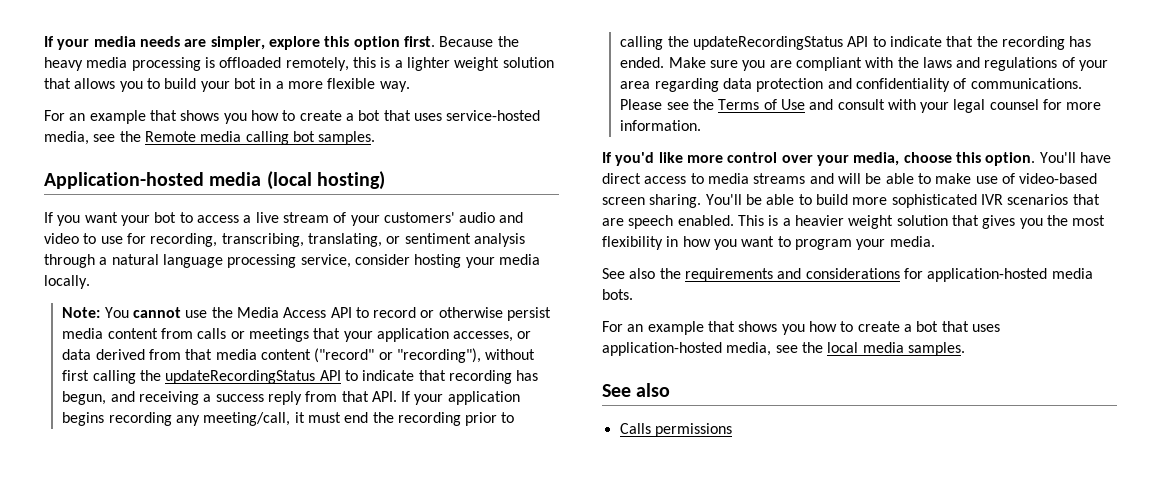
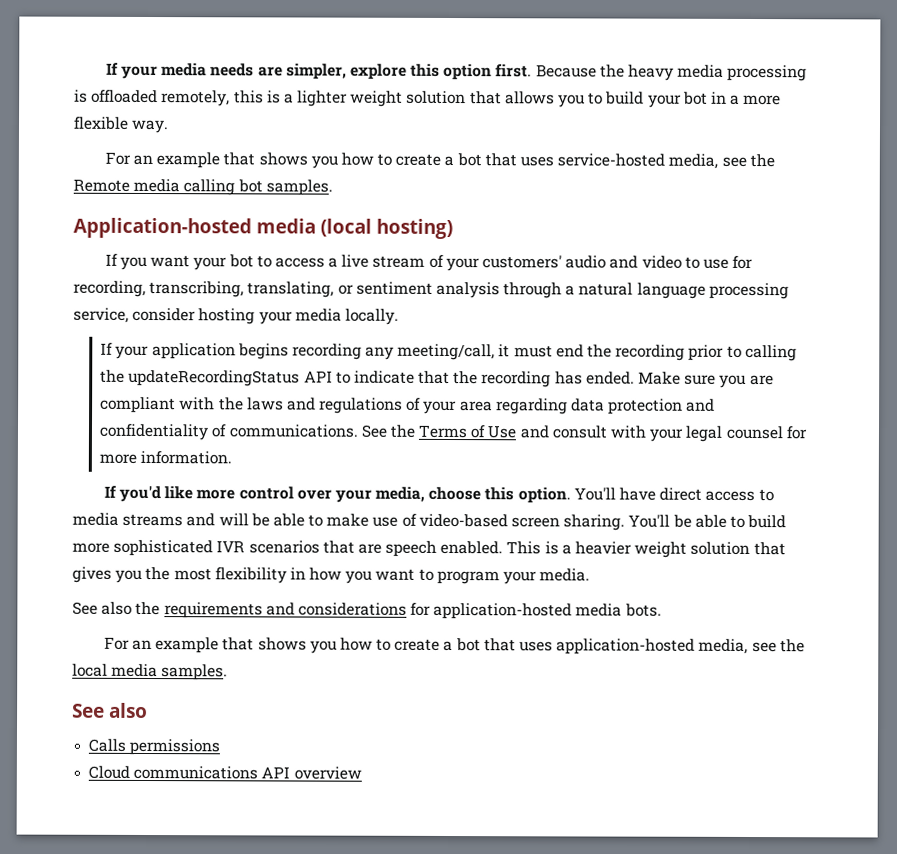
[62,307,552,321] [62,328,532,342] [62,348,536,363] [62,370,539,384] [62,391,397,405] Note: You cannot use the Media Access API to record or otherwise persist media content from calls or meetings that your application accesses, or data derived from that media content ("record" or "recording"), without first calling the updateRecordingStatus API to indicate that recording has begun, and receiving a success reply from that API. -> (399, 316) none
[620,99,689,110] Please see -> [360,424,388,438] See
(732, 430) none -> [88,765,362,780] // Cloud communications API overview

